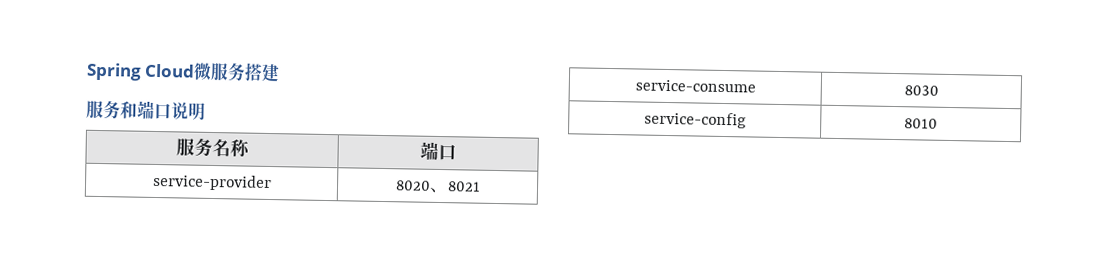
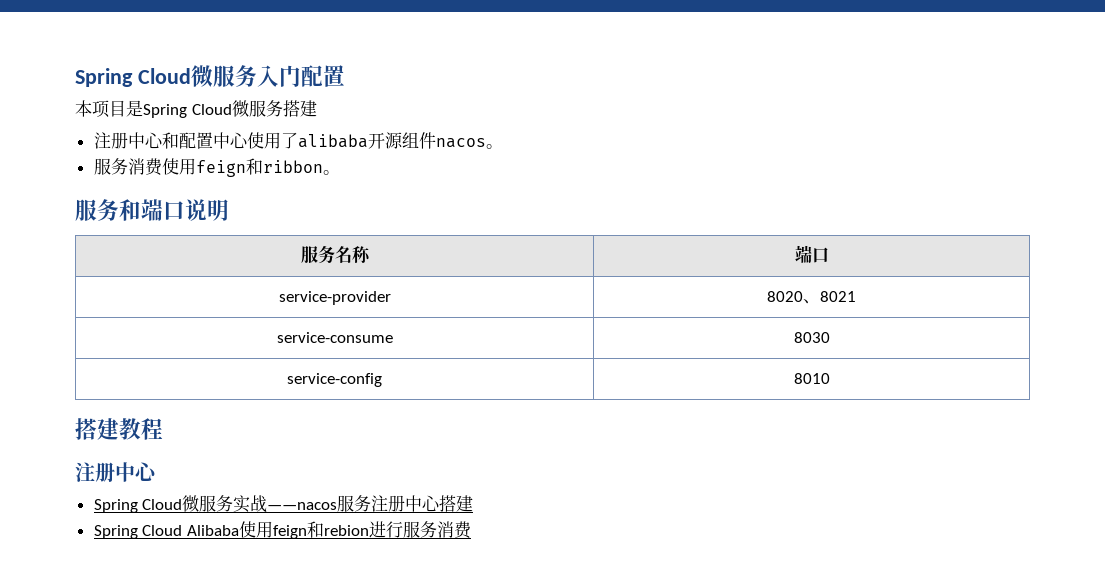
[86,62,281,83] Spring Cloud微服务搭建 -> [75,65,345,87] [75,100,317,118] [93,132,503,149] [93,158,340,177] Spring Cloud微服务入门配置 // 本项目是Spring Cloud微服务搭建 // 注册中心和配置中心使用了alibaba开源组件nacos。 // 服务消费使用feign和ribbon。
(938, 123) none -> [75,418,163,440] [75,462,158,482] [93,495,474,513] [93,521,472,539] // 搭建教程 // 注册中心 // Spring Cloud微服务实战——nacos服务注册中心搭建 // Spring Cloud Alibaba使用feign和rebion进行服务消费

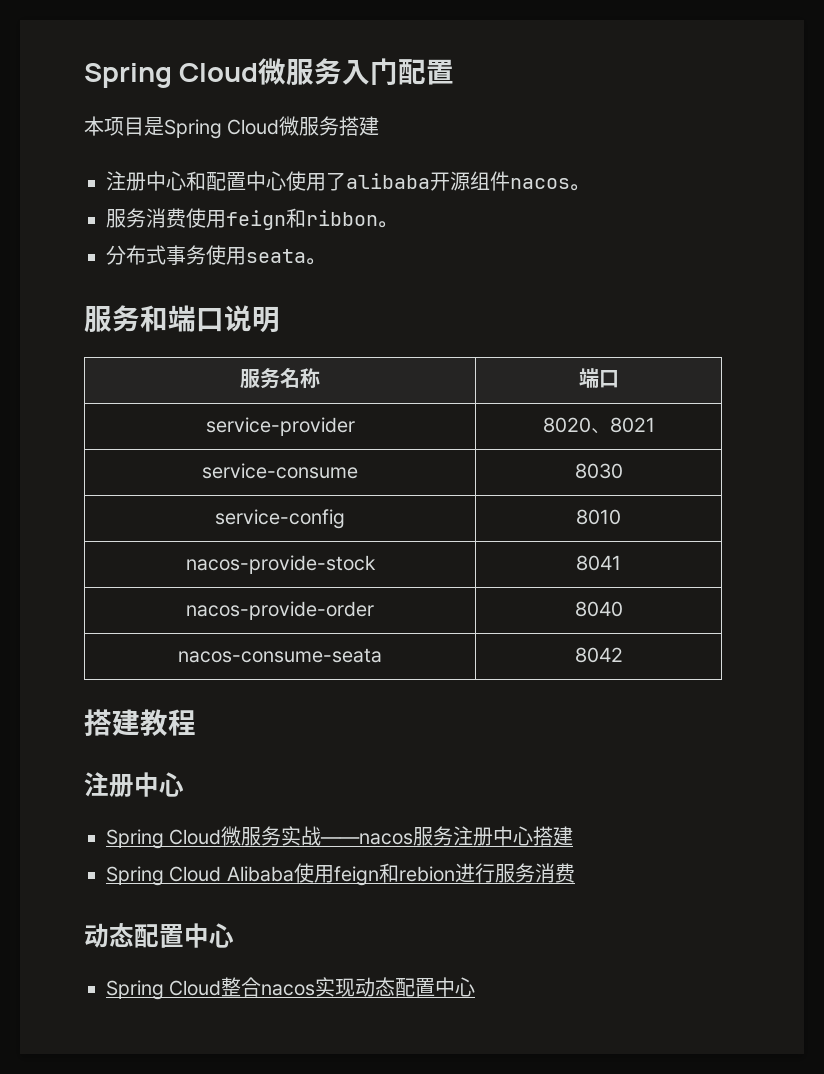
(340, 172) none -> [106,245,325,265] // 分布式事务使用seata。
(830, 378) none -> [185,555,376,574] [576,555,621,571] [186,601,374,620] [574,601,623,617] [178,648,382,663] [574,647,623,663] // nacos-provide-stock | 8041 // nacos-provide-order | 8040 // nacos-consume-seata | 8042
(472, 530) none -> [84,923,234,948] [106,977,476,1000] // 动态配置中心 // Spring Cloud整合nacos实现动态配置中心

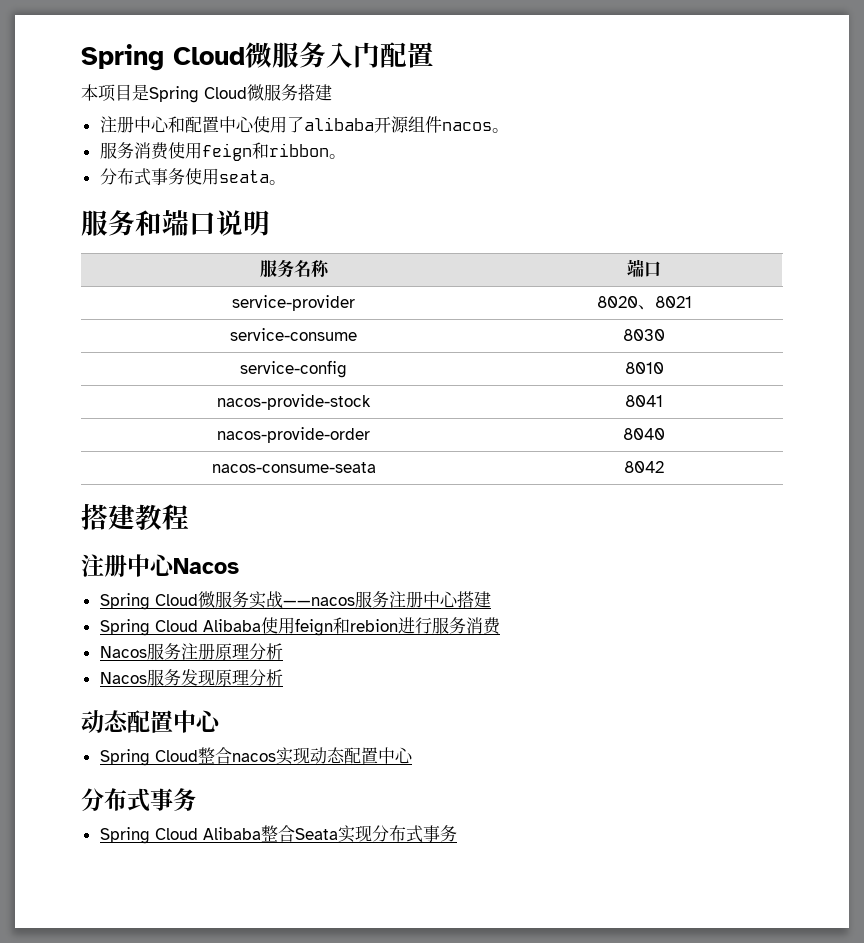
(184, 784) none -> [173,558,239,574] Nacos
(575, 873) none -> [99,643,283,660] [99,669,283,686] // Nacos服务注册原理分析 // Nacos服务发现原理分析
(476, 987) none -> [81,788,196,812] [99,825,457,844] // 分布式事务 // Spring Cloud Alibaba整合Seata实现分布式事务

